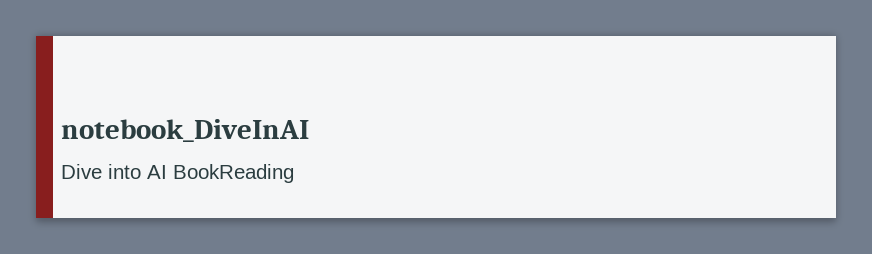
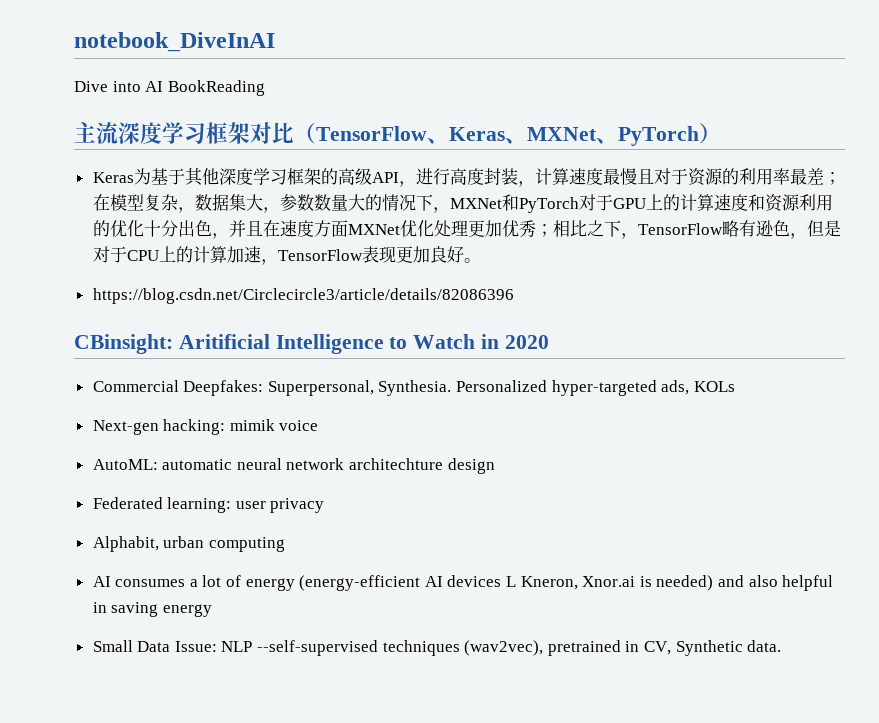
(294, 173) none -> [74,122,721,146] [92,167,841,187] [92,194,833,213] [92,220,841,239] [92,246,481,265] [92,288,514,304] [74,334,549,354] [92,380,735,396] [92,419,319,435] [92,458,495,474] [92,497,325,513] [92,536,285,552] [92,575,834,591] [92,602,212,617] [92,640,782,656] // 主流深度学习框架对比（TensorFlow、Keras、MXNet、PyTorch） // Keras为基于其他深度学习框架的高级API，进行高度封装，计算速度最慢且对于资源的利用率最差；在模型复杂，数据集大，参数数量大的情况下，MXNet和PyTorch对于GPU上的计算速度和资源利用的优化十分出色，并且在速度方面MXNet优化处理更加优秀；相比之下，TensorFlow略有逊色，但是对于CPU上的计算加速，TensorFlow表现更加良好。 // https://blog.csdn.net/Circlecircle3/article/details/82086396 // CBinsight: Aritificial Intelligence to Watch in 2020 // Commercial Deepfakes: Superpersonal, Synthesia. Personalized hyper-targeted ads, KOLs // Next-gen hacking: mimik voice // AutoML: automatic neural network architechture design // Federated learning: user privacy // Alphabit, urban computing // AI consumes a lot of energy (energy-efficient AI devices L Kneron, Xnor.ai is needed) and also helpful in saving energy // Small Data Issue: NLP --self-supervised techniques (wav2vec), pretrained in CV, Synthetic data.

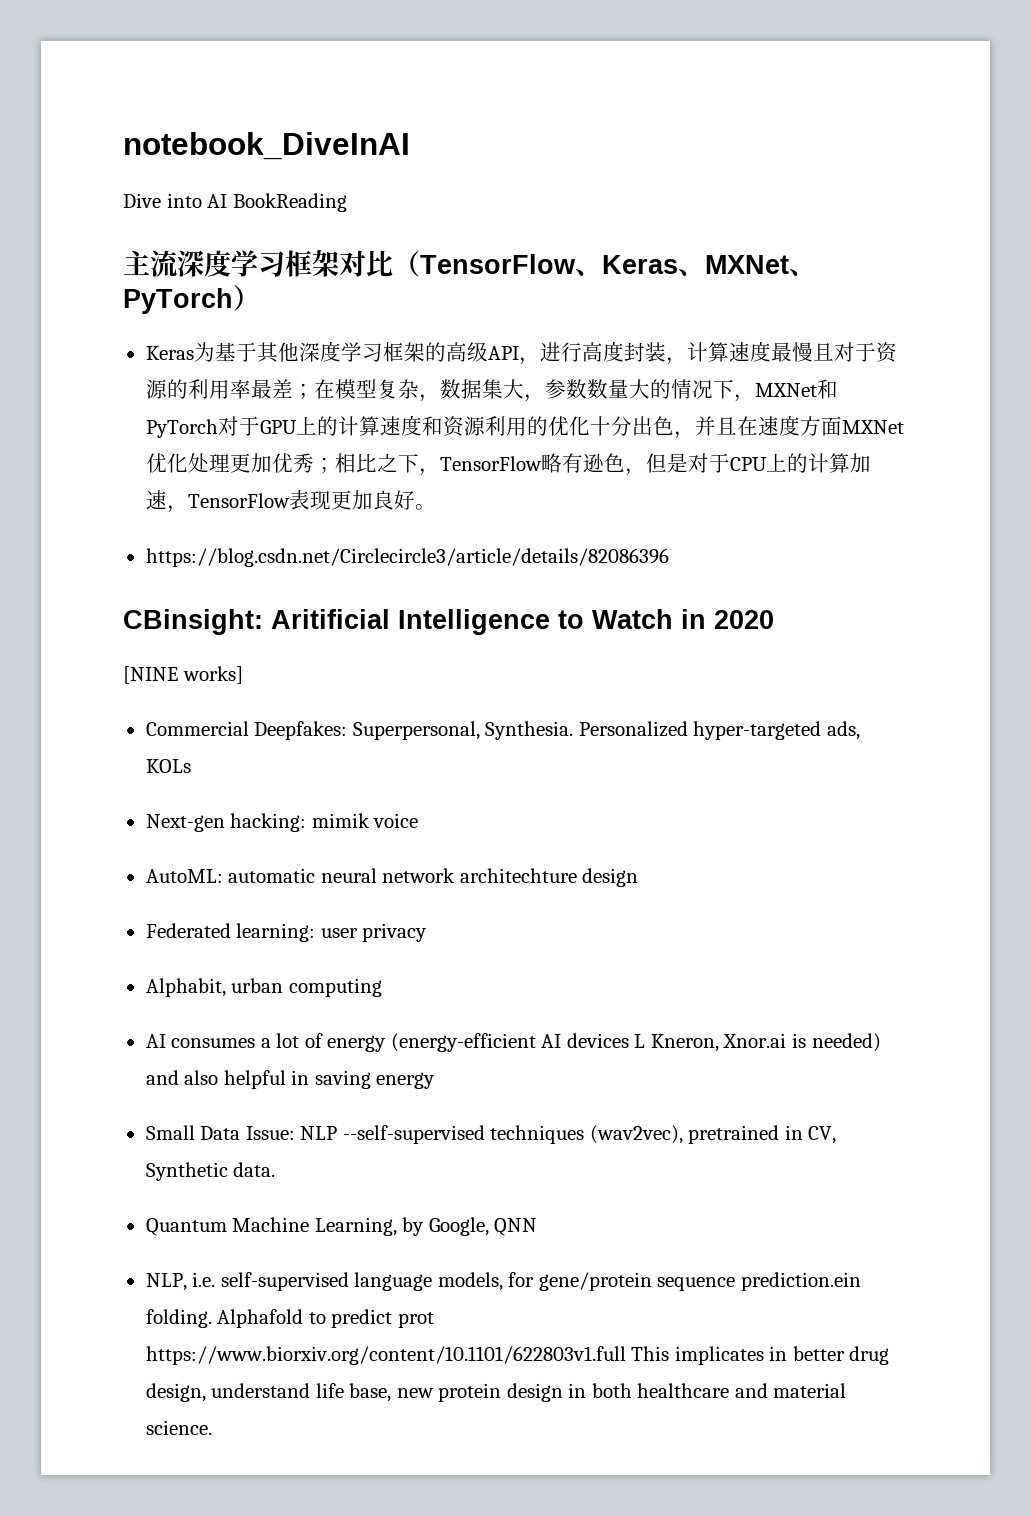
(549, 342) none -> [123,666,243,684] // [NINE works]
(782, 646) none -> [145,1217,538,1236] [145,1272,861,1291] [145,1309,434,1328] [145,1346,890,1365] [145,1383,847,1402] [145,1420,212,1435] // Quantum Machine Learning, by Google, QNN // NLP, i.e. self-supervised language models, for gene/protein sequence prediction.ein folding. Alphafold to predict prot https://www.biorxiv.org/content/10.1101/622803v1.full This implicates in better drug design, understand life base, new protein design in both healthcare and material science.

